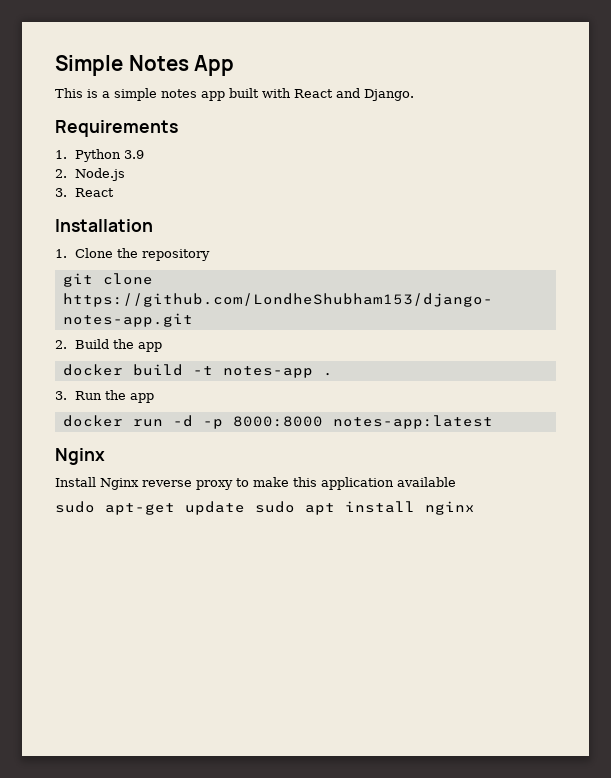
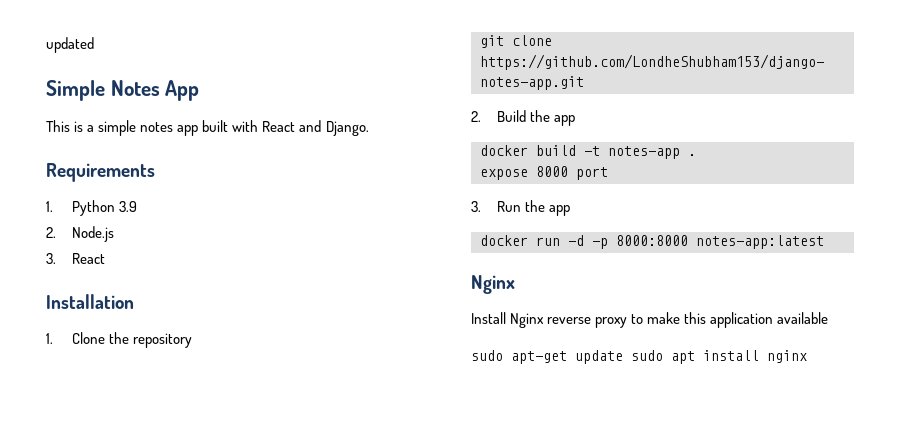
(55, 65) none -> [46,37,94,53] updated //
(333, 374) none -> [480,166,608,180] // expose 8000 port

